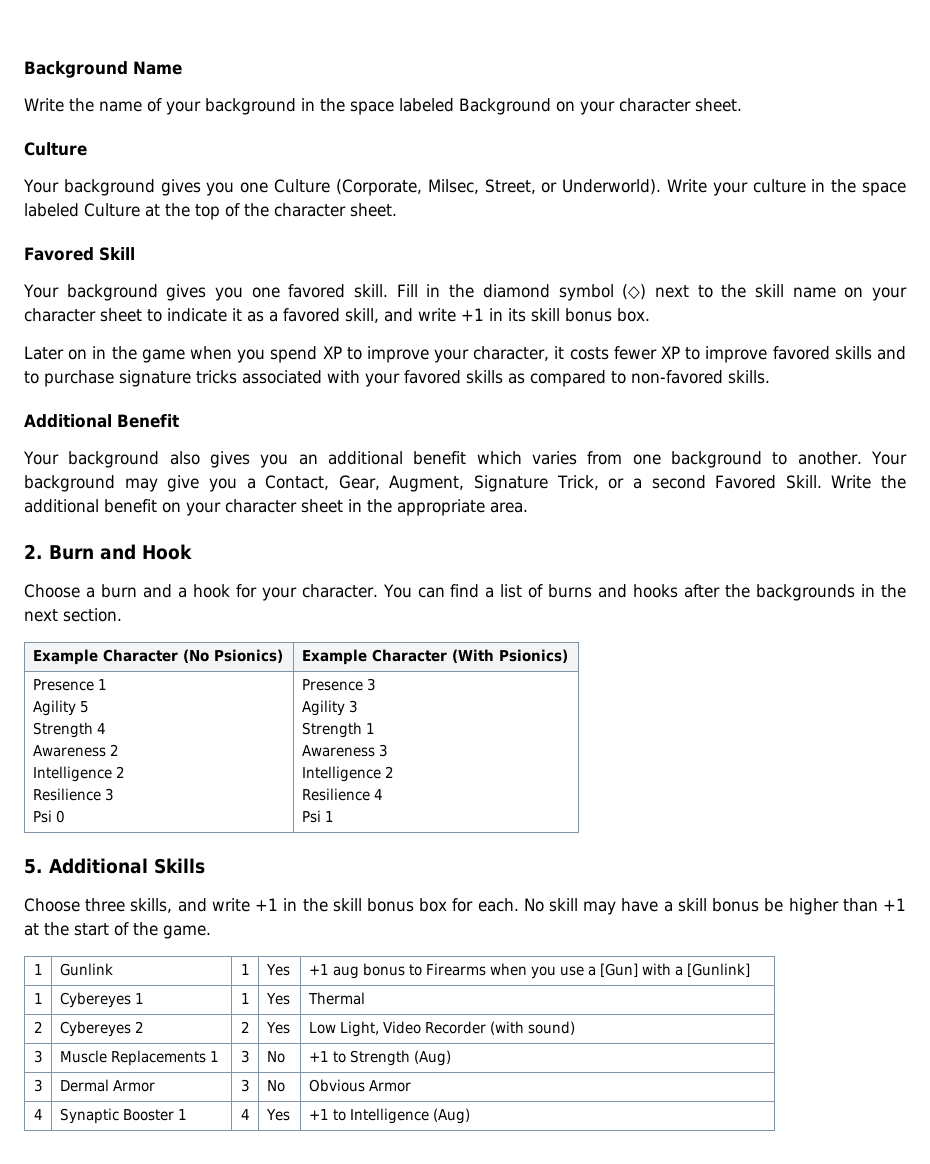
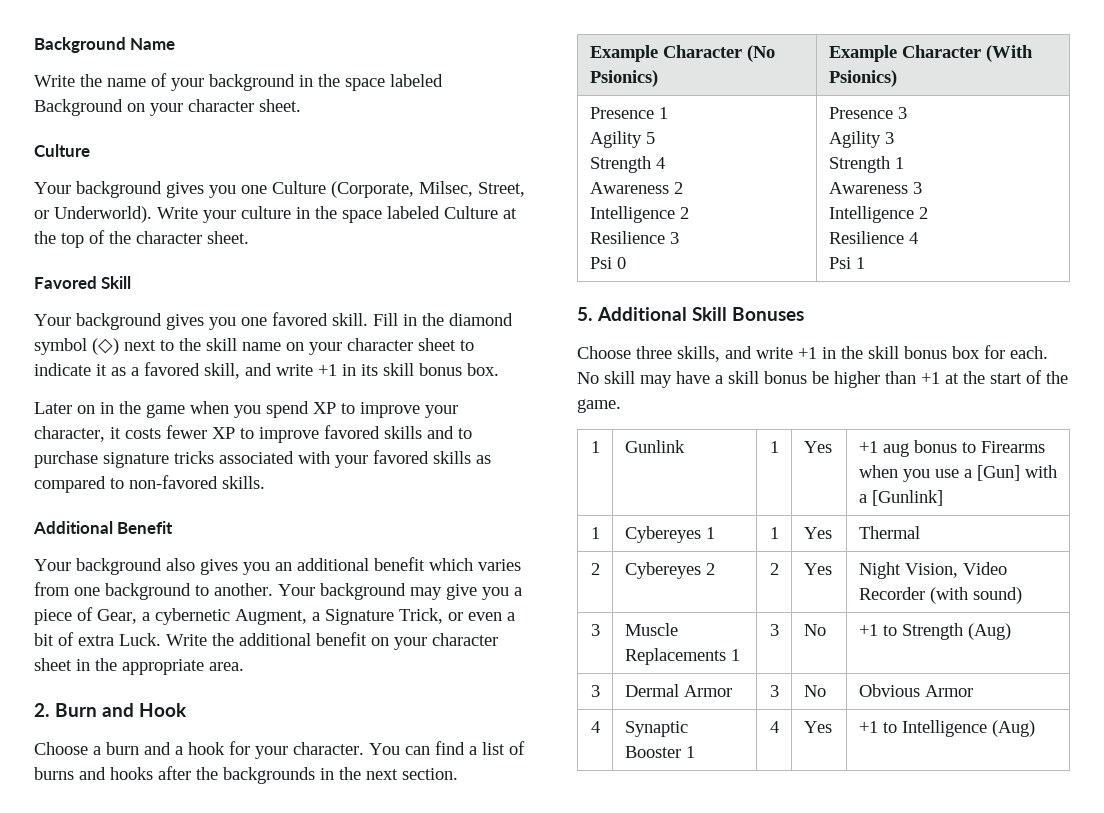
[265,475,822,492] Contact, Gear, Augment, Signature Trick, or a second Favored Skill. -> [34,607,515,625] [34,632,161,646] piece of Gear, a cybernetic Augment, a Signature Trick, or even a bit of extra Luck.
[154,858,205,874] Skills -> [692,307,804,321] Skill Bonuses
[308,1021,379,1037] Low Light, -> [858,562,958,579] Night Vision,

